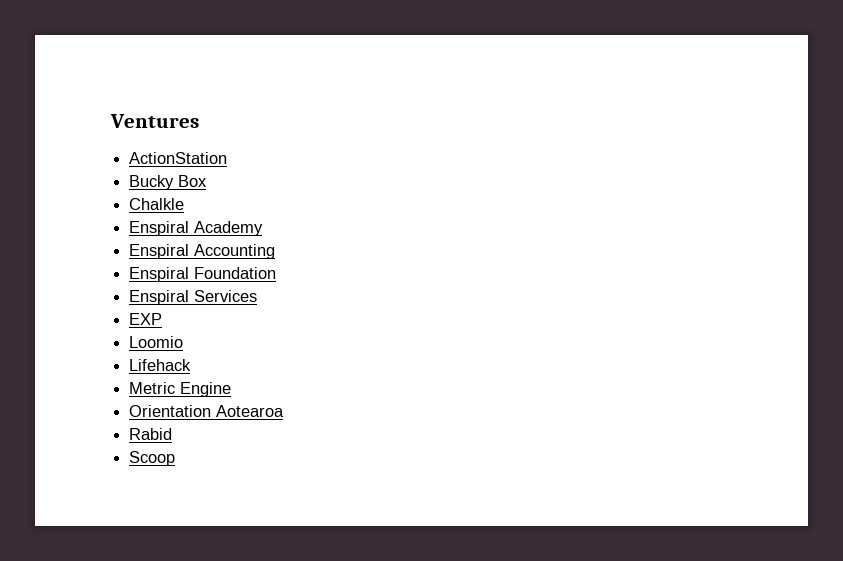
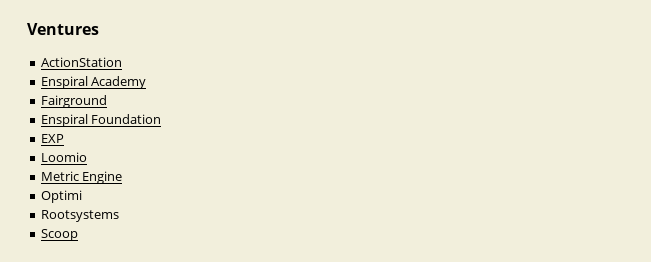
[129,175,208,190] [129,198,185,210] // Bucky Box // Chalkle -> (122, 62) none
[129,244,276,259] Enspiral Accounting -> [40,95,107,108] Fairground
[129,290,258,305] // Enspiral Services -> (162, 119) none
[129,359,192,371] // Lifehack -> (87, 157) none
[129,405,285,417] [129,428,173,440] Orientation Aotearoa // Rabid -> [40,190,82,203] [40,210,119,222] Optimi // Rootsystems

